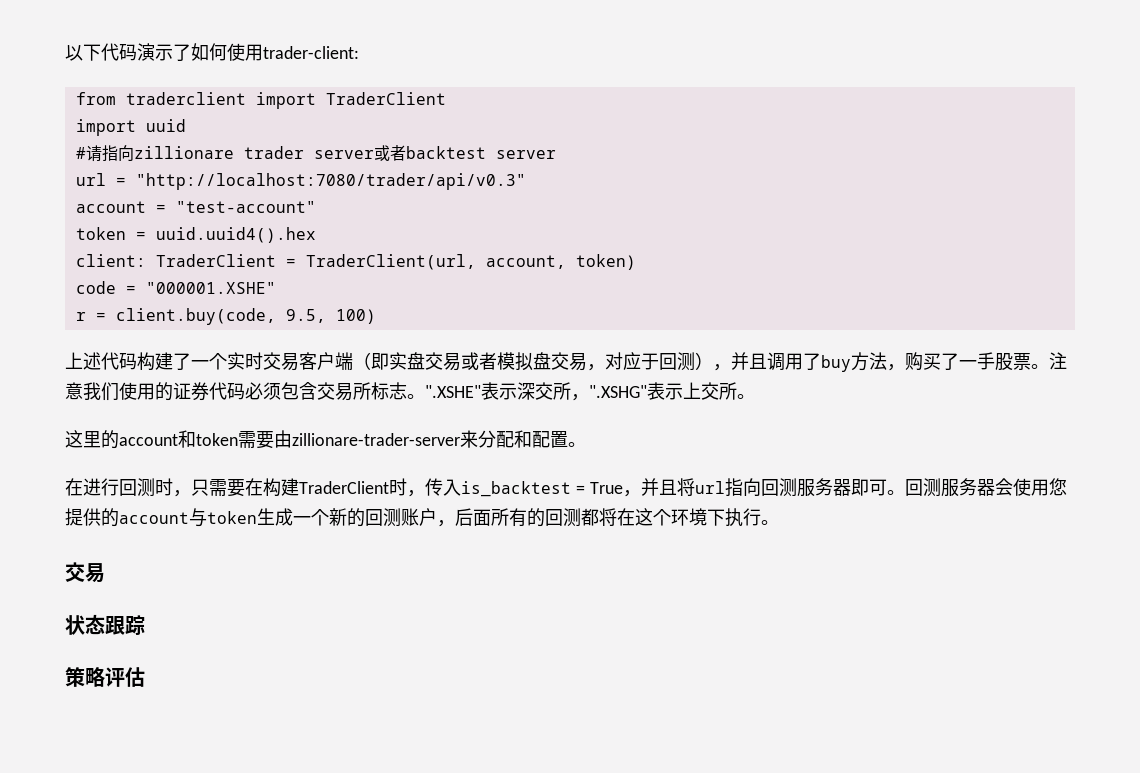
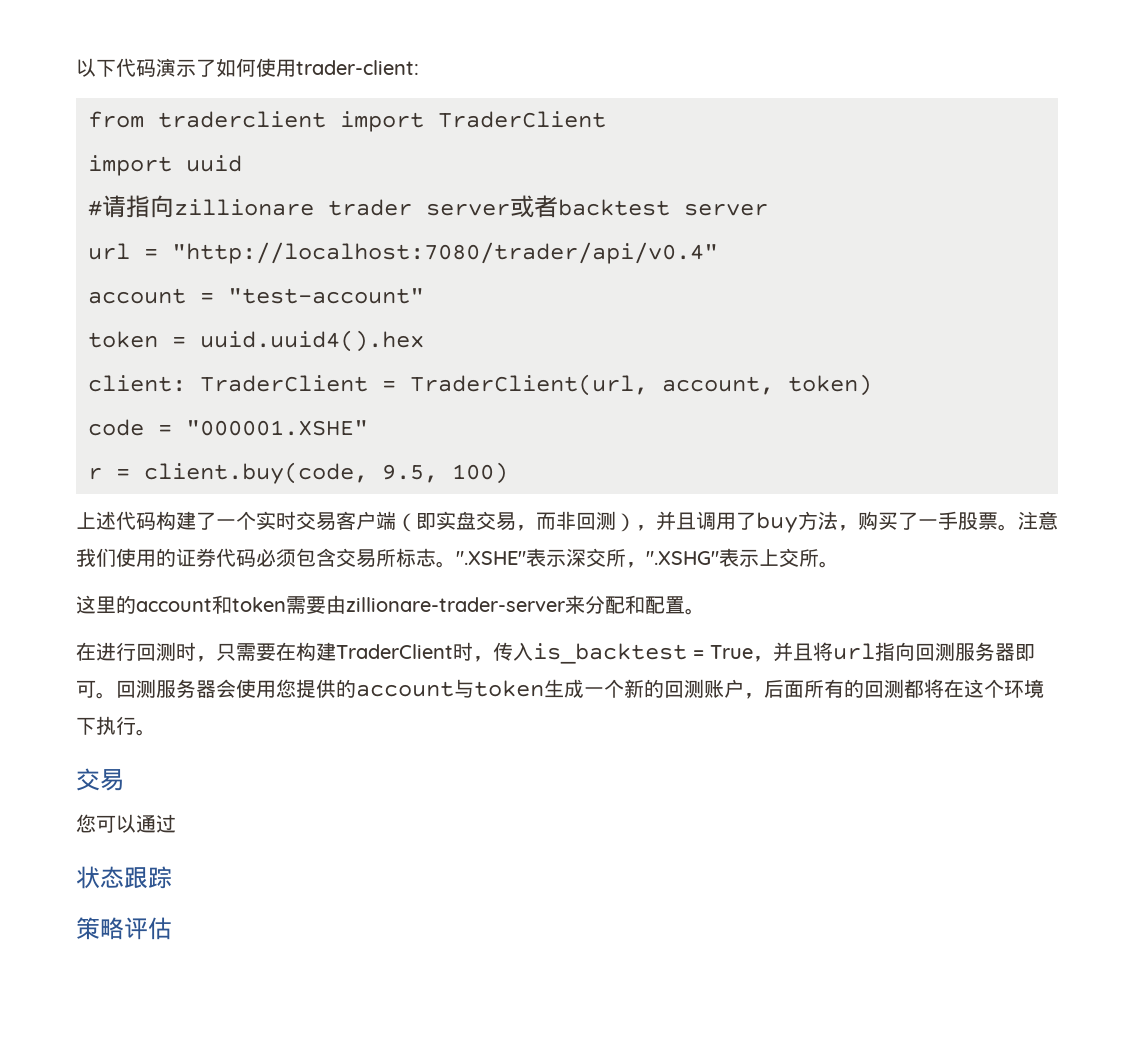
[135,173,526,190] "http://localhost:7080/trader/api/v0.3" -> [172,242,718,264] "http://localhost:7080/trader/api/v0.4"
[461,352,659,371] 或者模拟盘交易，对应于 -> [516,511,576,531] ，而非
(105, 573) none -> [76,814,176,833] // 您可以通过

